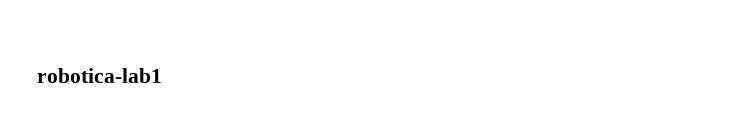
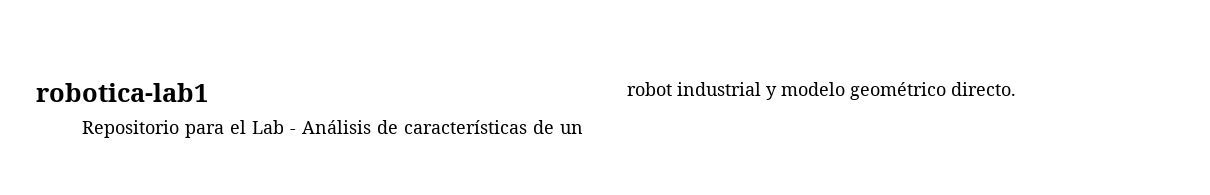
(162, 75) none -> [82,120,583,138] [627,82,1016,100] // Repositorio para el Lab - Análisis de características de un robot industrial y modelo geométrico directo.

